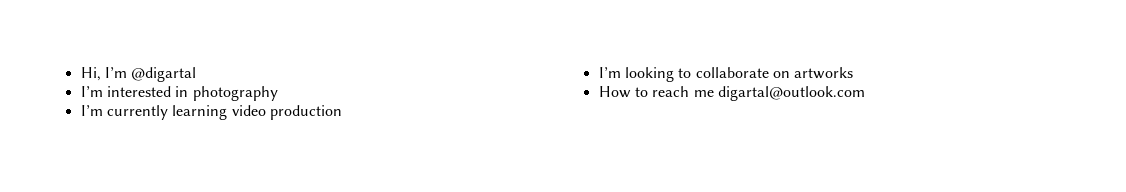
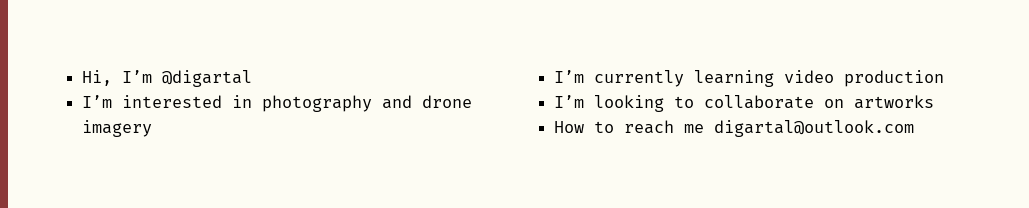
(278, 93) none -> [382,95,473,109] [82,120,153,137] and drone imagery

